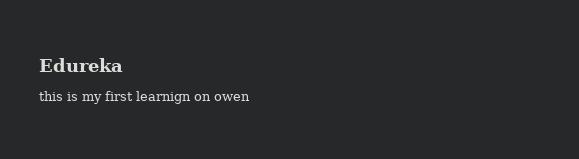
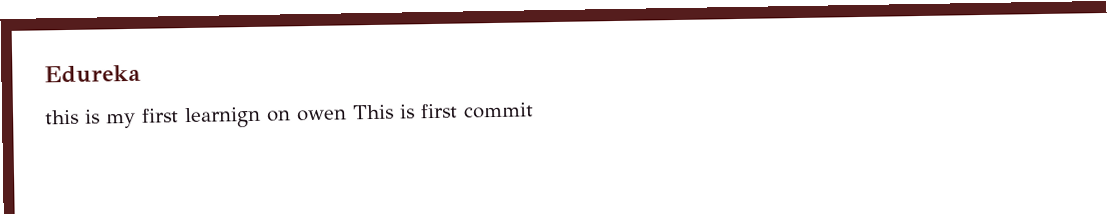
(250, 97) none -> [352,102,534,120] This is first commit

